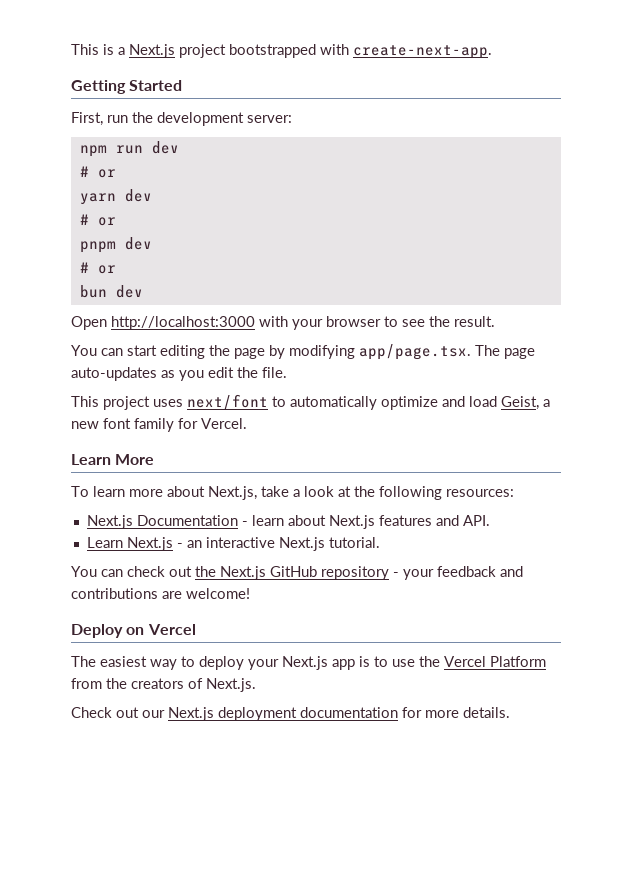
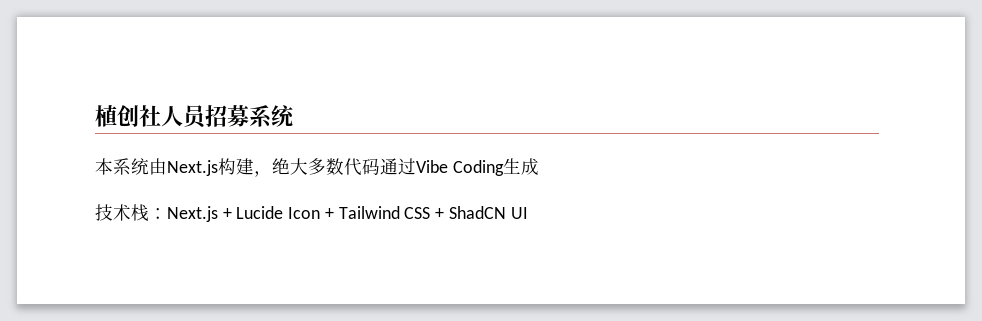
[71,44,492,59] [71,80,183,94] [71,112,292,126] [79,141,179,157] [79,166,116,178] [79,189,152,205] [79,214,116,226] [79,237,152,253] [79,262,116,274] [79,285,143,298] [71,316,495,330] [71,344,535,360] [71,367,287,381] [71,394,550,410] [71,418,247,432] [71,454,155,465] [71,486,514,500] [86,515,490,529] [86,537,380,551] [71,566,523,580] [71,588,250,599] [71,624,196,638] [71,656,546,670] [71,678,256,692] [71,707,510,721] This is a Next.js project bootstrapped with create-next-app. // Getting Started // First, run the development server: // npm run dev // # or // yarn dev // # or // pnpm dev // # or // bun dev // Open http://localhost:3000 with your browser to see the result. // You can start editing the page by modifying app/page.tsx. The page auto-updates as you edit the file. // This project uses next/font to automatically optimize and load Geist, a new font family for Vercel. // Learn More // To learn more about Next.js, take a look at the following resources: // Next.js Documentation - learn about Next.js features and API. // Learn Next.js - an interactive Next.js tutorial. // You can check out the Next.js GitHub repository - your feedback and contributions are welcome! // Deploy on Vercel // The easiest way to deploy your Next.js app is to use the Vercel Platform from the creators of Next.js. // Check out our Next.js deployment documentation for more details. -> [95,105,294,129] [95,158,539,177] [95,204,528,222] 植创社人员招募系统 // 本系统由Next.js构建，绝大多数代码通过Vibe Coding生成 // 技术栈：Next.js + Lucide Icon + Tailwind CSS + ShadCN UI

